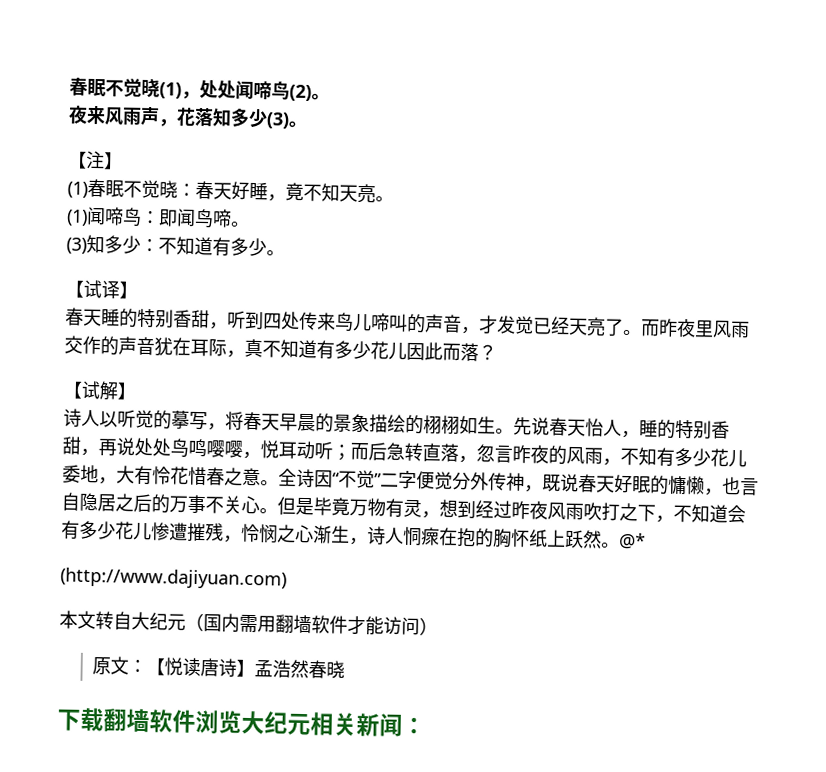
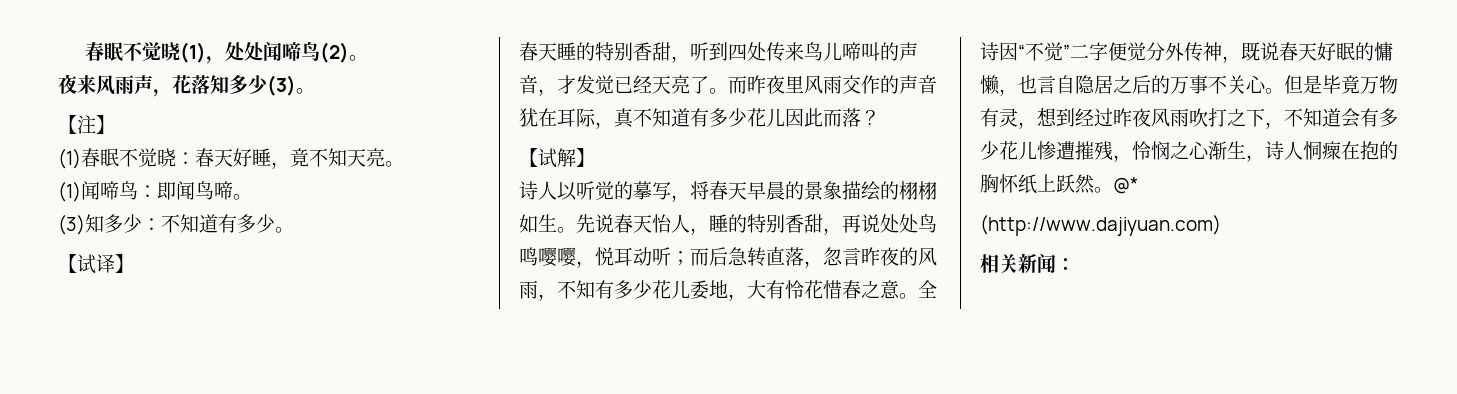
[59,610,438,636] [92,656,346,679] [57,707,311,736] 本文转自大纪元（国内需用翻墙软件才能访问） // 原文：【悦读唐诗】孟浩然春晓 // 下载翻墙软件浏览大纪元 -> (1221, 225) none

